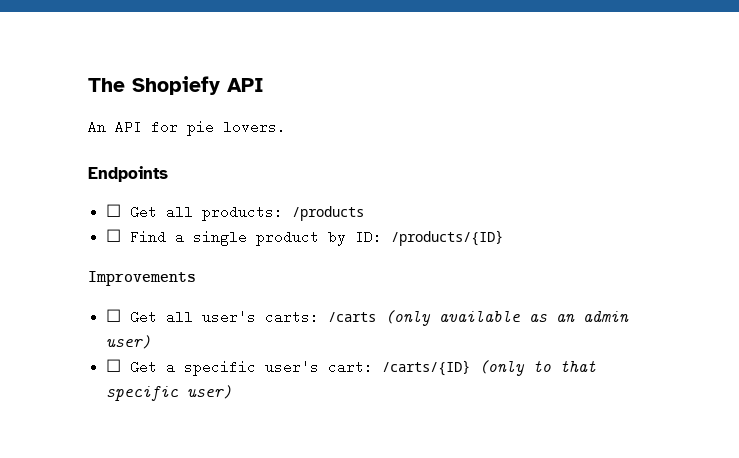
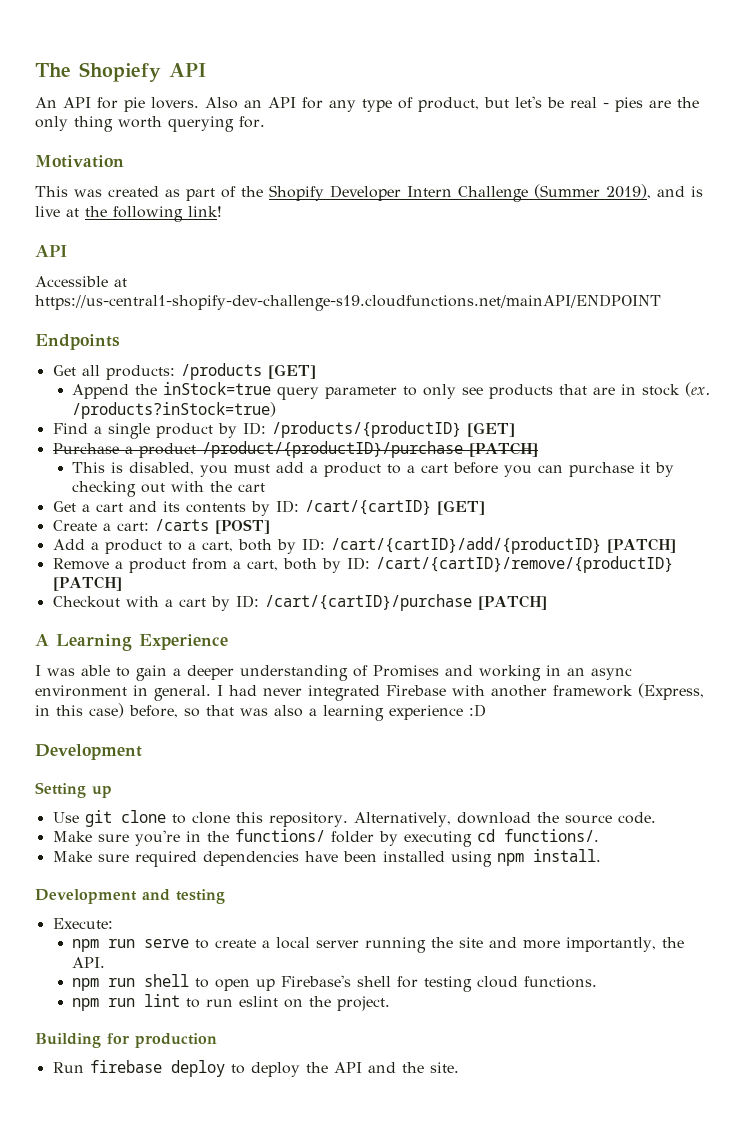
(286, 127) none -> [205,96,699,112] [35,116,265,132] [35,155,124,168] [35,184,703,202] [35,206,222,222] [35,245,67,257] [35,276,127,287] [35,294,661,311] Also an API for any type of product, but let's be real - pies are the only thing worth querying for. // Motivation // This was created as part of the Shopify Developer Intern Challenge (Summer 2019), and is live at the following link! // API // Accessible at https://us-central1-shopify-dev-challenge-s19.cloudfunctions.net/mainAPI/ENDPOINT
[106,204,122,217] ☐ -> (120, 342) none
[106,229,122,242] // ☐ -> [267,364,316,379] [72,382,711,400] [72,402,277,419] [GET] // Append the inStock=true query parameter to only see products that are in stock (ex. /products?inStock=true) //
[391,230,504,246] [88,271,196,286] [106,309,630,326] [106,335,152,349] [106,359,597,376] [106,385,233,401] /products/{ID} // Improvements // ☐ Get all user's carts: /carts (only available as an admin user) // ☐ Get a specific user's cart: /carts/{ID} (only to that specific user) -> [271,421,515,438] [52,441,538,458] [72,462,675,477] [72,481,266,497] [52,500,485,516] [52,519,270,534] [52,537,676,554] [52,556,673,573] [52,576,122,591] [52,594,547,611] [35,634,228,651] [35,665,632,681] [35,683,704,701] [35,703,486,721] [35,744,142,760] [35,782,112,798] [52,810,656,827] [52,829,599,847] [52,849,601,867] [35,889,225,904] [52,918,113,929] [72,937,684,953] [72,957,106,968] [72,974,598,992] [72,994,391,1011] [35,1033,217,1048] [52,1060,459,1077] /products/{productID} [GET] // Purchase a product /product/{productID}/purchase [PATCH] // This is disabled, you must add a product to a cart before you can purchase it by checking out with the cart // Get a cart and its contents by ID: /cart/{cartID} [GET] // Create a cart: /carts [POST] // Add a product to a cart, both by ID: /cart/{cartID}/add/{productID} [PATCH] // Remove a product from a cart, both by ID: /cart/{cartID}/remove/{productID} [PATCH] // Checkout with a cart by ID: /cart/{cartID}/purchase [PATCH] // A Learning Experience // I was able to gain a deeper understanding of Promises and working in an async environment in general. I had never integrated Firebase with another framework (Express, in this case) before, so that was also a learning experience :D // Development // Setting up // Use git clone to clone this repository. Alternatively, download the source code. // Make sure you're in the functions/ folder by executing cd functions/. // Make sure required dependencies have been installed using npm install. // Development and testing // Execute: // npm run serve to create a local server running the site and more importantly, the API. // npm run shell to open up Firebase's shell for testing cloud functions. // npm run lint to run eslint on the project. // Building for production // Run firebase deploy to deploy the API and the site.

